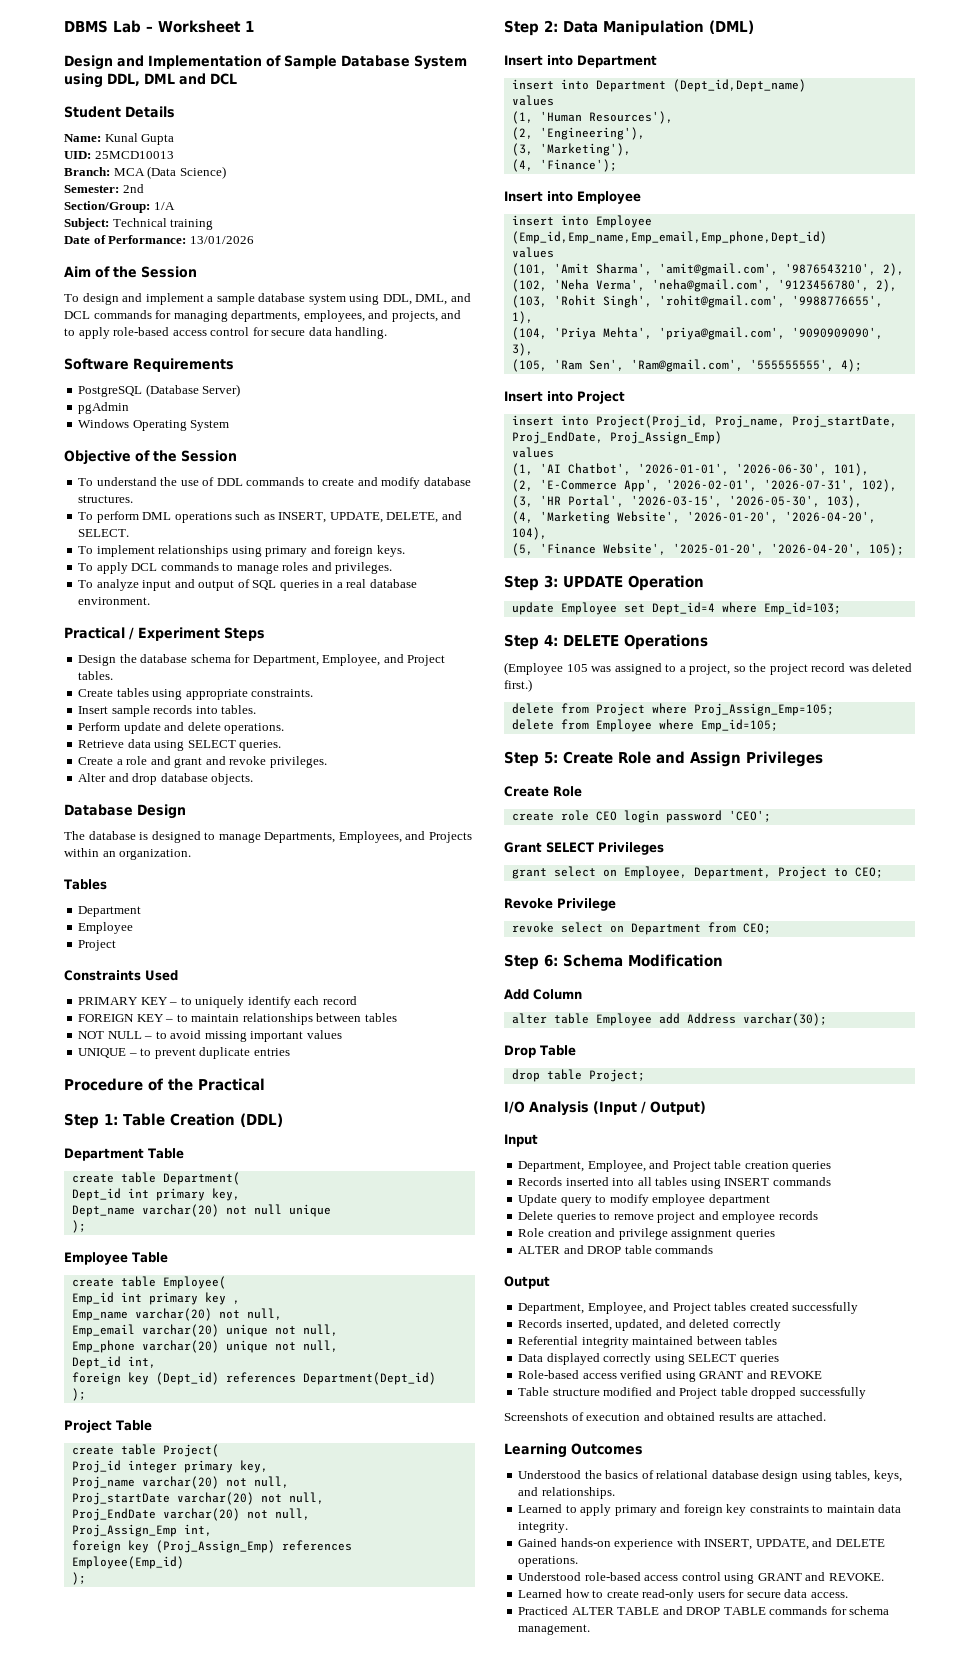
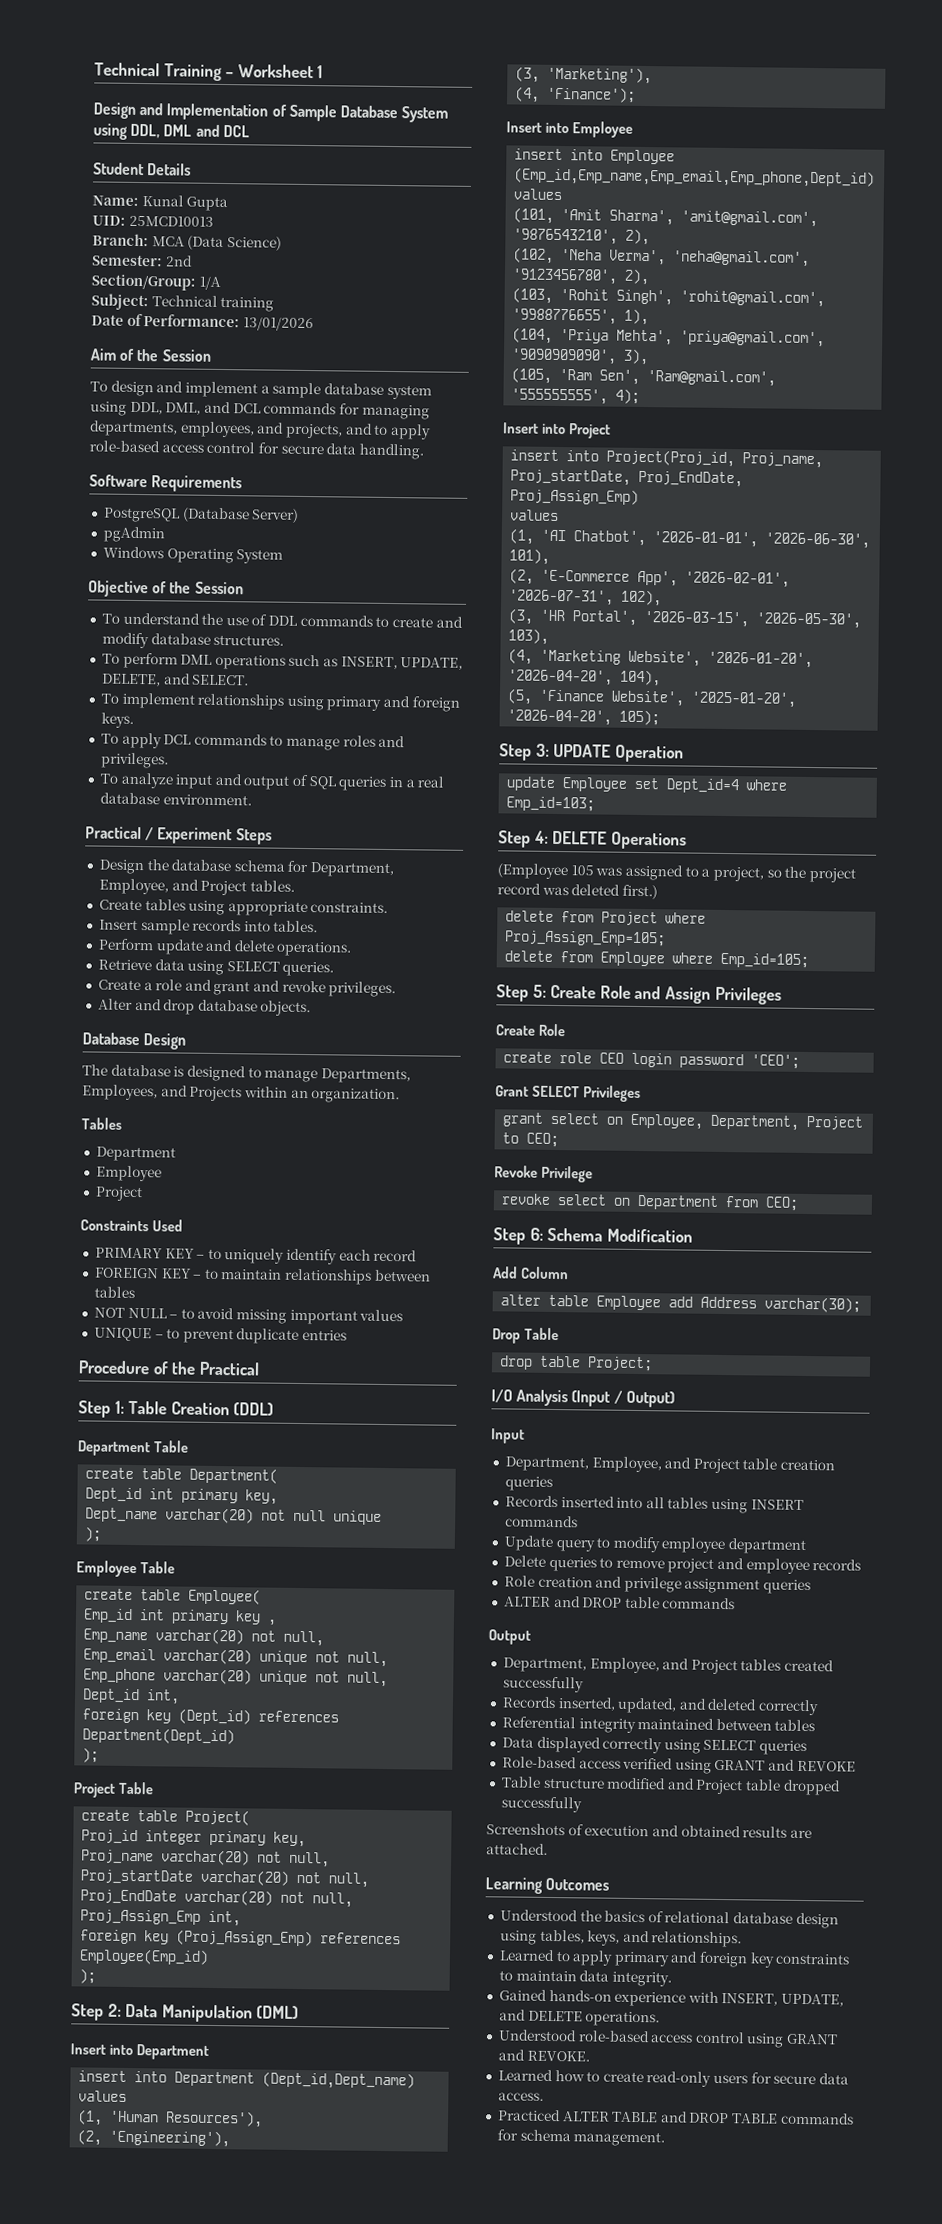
[64,20,141,33] DBMS Lab -> [94,62,222,81] Technical Training

